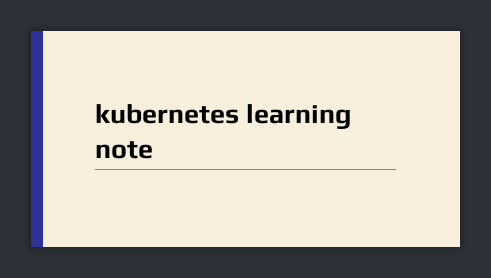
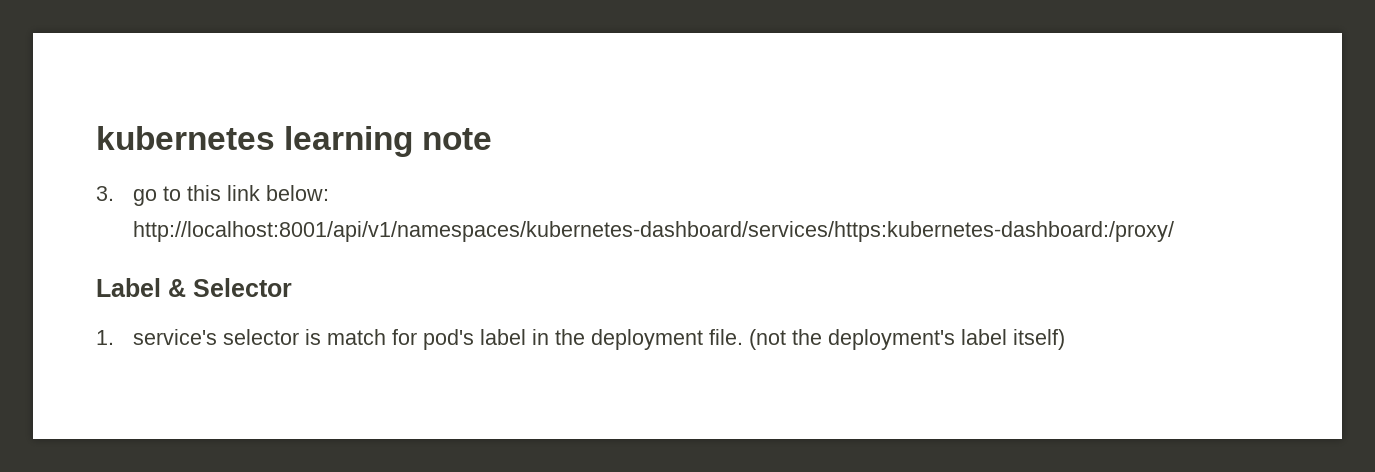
(153, 150) none -> [96,185,330,206] [133,221,1175,242] [96,278,292,297] [96,329,1066,350] // 3. go to this link below: http://localhost:8001/api/v1/namespaces/kubernetes-dashboard/services/https:kubernetes-dashboard:/proxy/ // Label & Selector // 1. service's selector is match for pod's label in the deployment file. (not the deployment's label itself)

